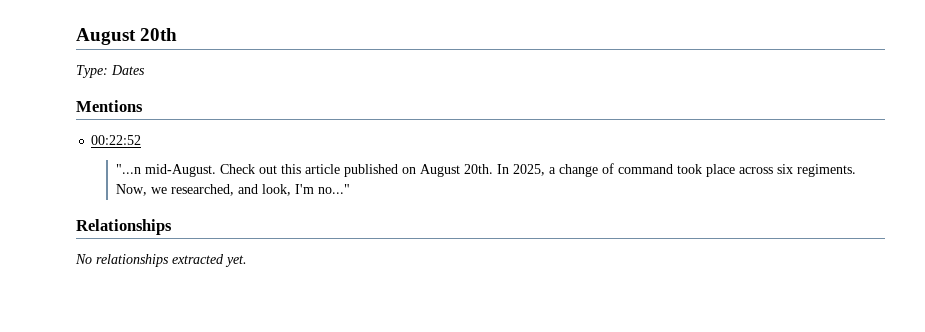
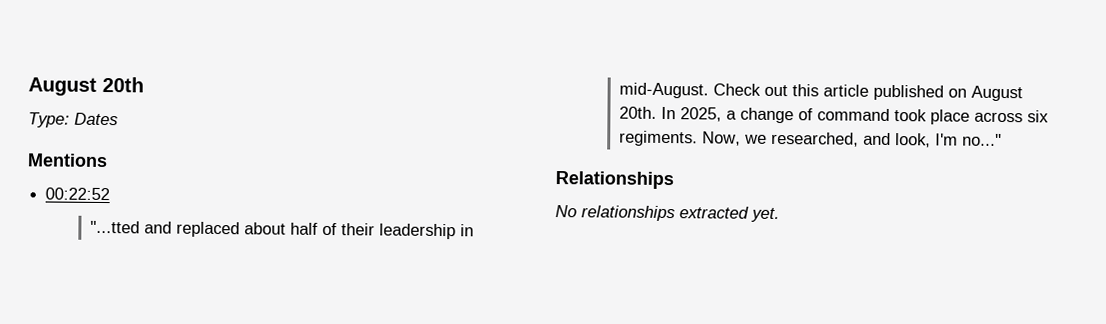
[115,164,141,174] "...n -> [89,220,474,240] "...tted and replaced about half of their leadership in

